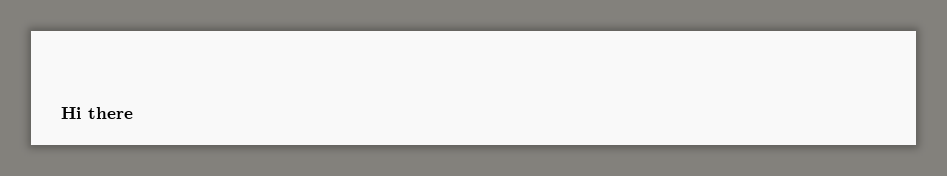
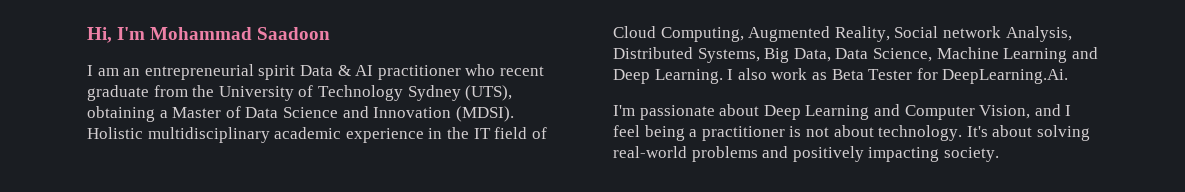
[61,107,133,119] Hi there -> [87,27,331,43] [87,64,544,80] [87,85,513,101] [87,106,514,122] [87,127,547,143] [613,26,1072,42] [613,47,1098,63] [613,68,1069,84] [613,104,1072,120] [613,125,1090,141] [613,146,999,162] Hi, I'm Mohammad Saadoon // I am an entrepreneurial spirit Data & AI practitioner who recent graduate from the University of Technology Sydney (UTS), obtaining a Master of Data Science and Innovation (MDSI). Holistic multidisciplinary academic experience in the IT field of Cloud Computing, Augmented Reality, Social network Analysis, Distributed Systems, Big Data, Data Science, Machine Learning and Deep Learning. I also work as Beta Tester for DeepLearning.Ai. // I'm passionate about Deep Learning and Computer Vision, and I feel being a practitioner is not about technology. It's about solving real-world problems and positively impacting society.

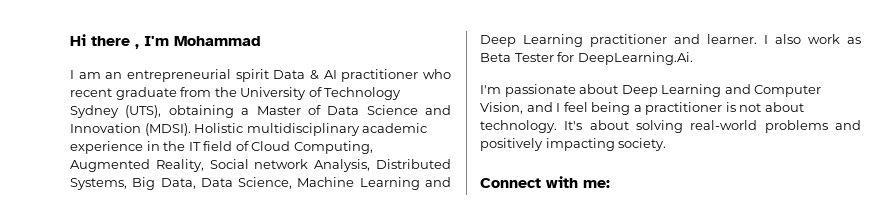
[87,27,112,43] Hi, -> [70,34,139,49] Hi there ,
[257,27,331,40] Saadoon -> (261, 41) none
[654,69,723,84] Learning. -> [523,34,757,47] Learning practitioner and learner.
(999, 154) none -> [480,176,610,188] // Connect with me:

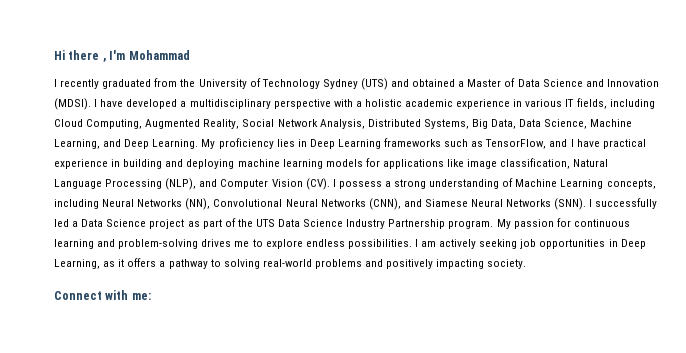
[78,69,451,82] [70,87,177,100] am an entrepreneurial spirit Data & AI practitioner who recent graduate -> [60,79,152,89] recently graduated
[125,105,234,118] (UTS), obtaining -> [360,78,456,90] (UTS) and obtained
[194,123,428,136] [70,141,249,154] Holistic multidisciplinary academic experience in the IT field of -> [94,98,655,109] I have developed a multidisciplinary perspective with a holistic academic experience in various IT fields, including
[254,159,309,169] network -> [277,119,318,127] Network
[359,177,420,190] Learning -> [54,139,100,149] Learning,
[523,34,861,47] [480,52,693,65] [480,84,822,97] [480,102,804,115] [480,120,629,133] Learning practitioner and learner. I also work as Beta Tester for DeepLearning.Ai. // I'm passionate about Deep Learning and Computer Vision, and I feel being a practitioner is not about technology. It's about -> [152,138,646,149] [54,158,609,169] [54,178,656,190] [54,198,658,210] [54,218,630,229] [54,239,646,249] [54,258,221,269] Learning. My proficiency lies in Deep Learning frameworks such as TensorFlow, and I have practical experience in building and deploying machine learning models for applications like image classification, Natural Language Processing (NLP), and Computer Vision (CV). I possess a strong understanding of Machine Learning concepts, including Neural Networks (NN), Convolutional Neural Networks (CNN), and Siamese Neural Networks (SNN). I successfully led a Data Science project as part of the UTS Data Science Industry Partnership program. My passion for continuous learning and problem-solving drives me to explore endless possibilities. I am actively seeking job opportunities in Deep Learning, as it offers a pathway to

